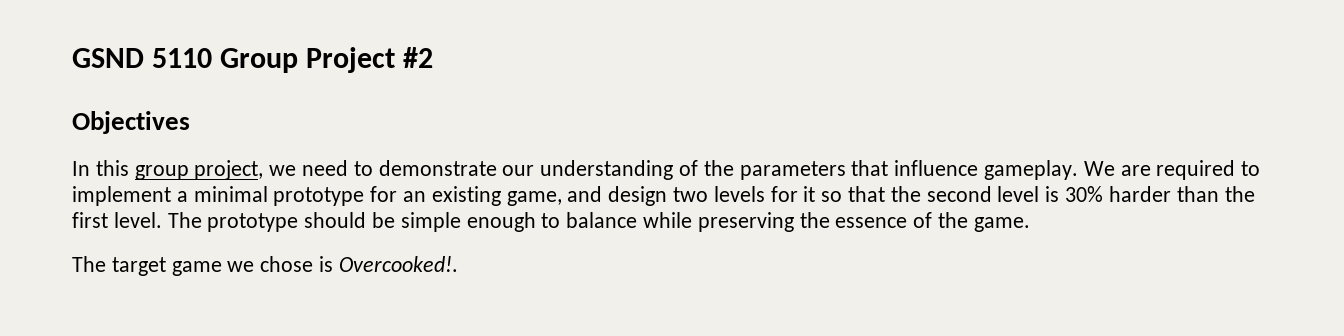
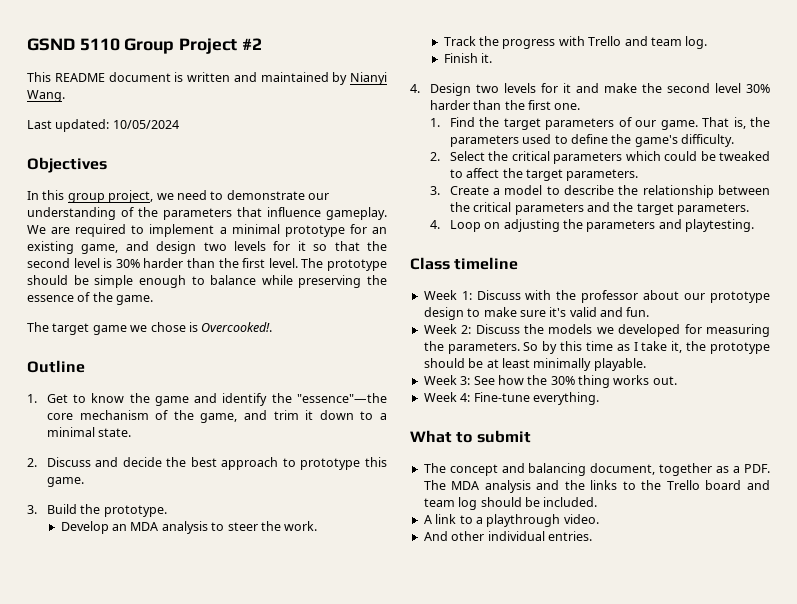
(434, 57) none -> [27,72,387,85] [27,90,65,102] [27,119,179,132] // This README document is written and maintained by Nianyi Wang. // Last updated: 10/05/2024
(458, 264) none -> [27,360,85,373] [27,393,387,406] [46,410,387,423] [46,427,132,437] [27,457,387,470] [46,477,84,487] [27,504,167,517] [60,521,318,534] [443,36,708,49] [443,53,493,63] [410,83,770,96] [429,100,581,110] [429,117,770,130] [449,134,735,147] [429,151,770,164] [449,168,639,181] [429,185,770,198] [449,202,750,215] [429,219,755,232] [410,257,519,270] [423,290,770,303] [423,307,650,320] [423,324,770,337] [423,341,770,354] [423,358,646,371] [423,375,677,388] [423,392,599,405] [410,430,531,443] [423,463,770,476] [423,480,770,493] [423,497,598,510] [423,514,599,527] [423,531,592,541] // Outline // 1. Get to know the game and identify the "essence"—the core mechanism of the game, and trim it down to a minimal state. // 2. Discuss and decide the best approach to prototype this game. // 3. Build the prototype. // Develop an MDA analysis to steer the work. // Track the progress with Trello and team log. // Finish it. // 4. Design two levels for it and make the second level 30% harder than the first one. // 1. Find the target parameters of our game. That is, the parameters used to define the game's difficulty. // 2. Select the critical parameters which could be tweaked to affect the target parameters. // 3. Create a model to describe the relationship between the critical parameters and the target parameters. // 4. Loop on adjusting the parameters and playtesting. // Class timeline // Week 1: Discuss with the professor about our prototype design to make sure it's valid and fun. // Week 2: Discuss the models we developed for measuring the parameters. So by this time as I take it, the prototype should be at least minimally playable. // Week 3: See how the 30% thing works out. // Week 4: Fine-tune everything. // What to submit // The concept and balancing document, together as a PDF. The MDA analysis and the links to the Trello board and team log should be included. // A link to a playthrough video. // And other individual entries.

